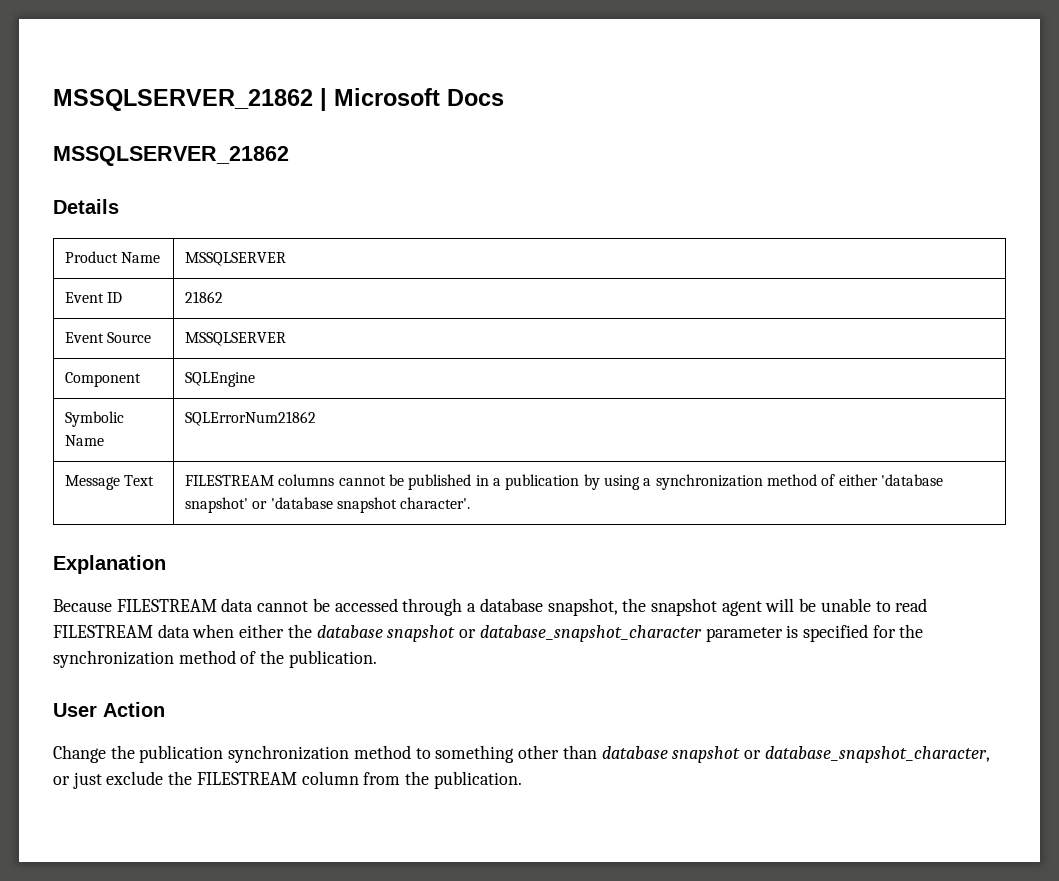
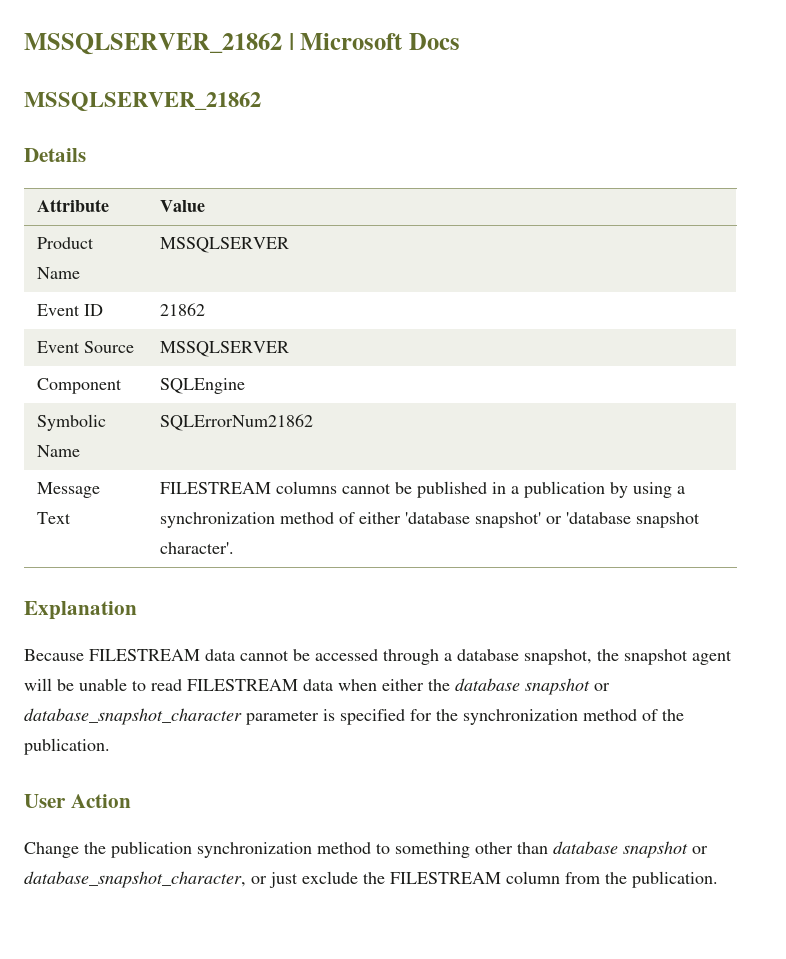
(119, 206) none -> [36,199,109,212] [159,200,205,212] // Attribute | Value

